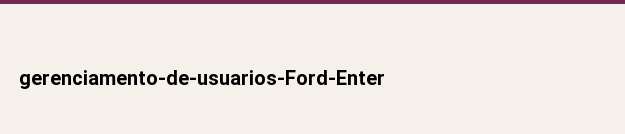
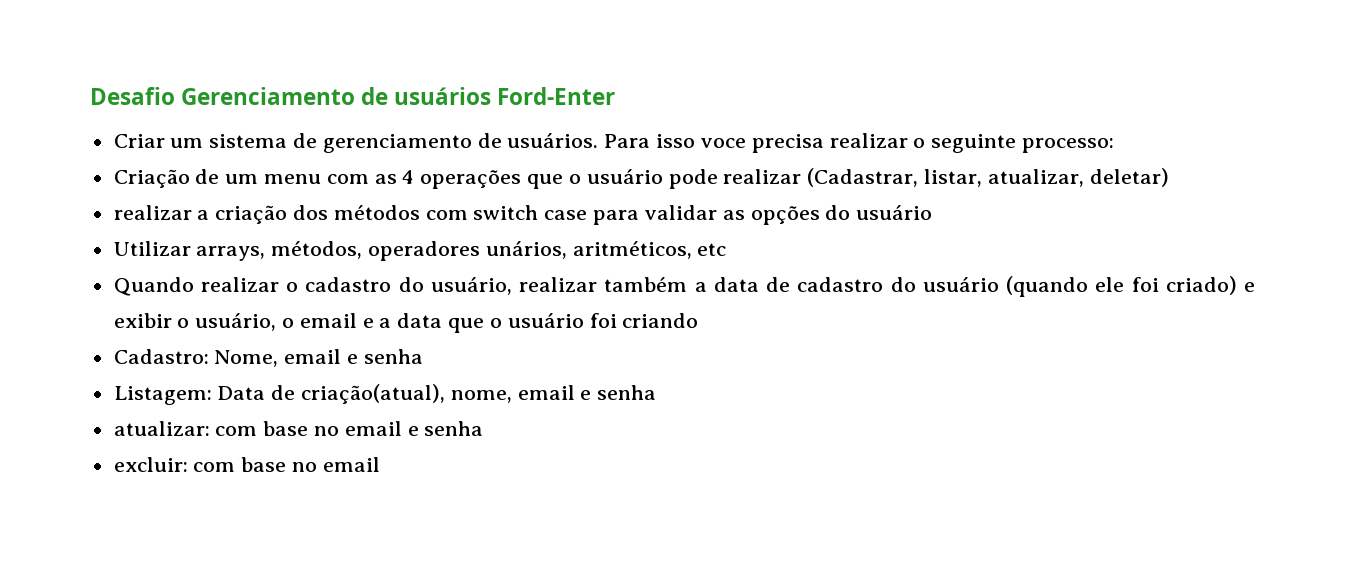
[19,70,385,89] gerenciamento-de-usuarios-Ford-Enter -> [90,87,616,105] [113,133,1114,153] [113,168,1169,189] [113,205,933,225] [113,241,727,261] [113,276,1255,297] [113,313,699,333] [113,349,423,367] [113,384,657,405] [113,421,484,436] [113,457,380,472] Desafio Gerenciamento de usuários Ford-Enter // Criar um sistema de gerenciamento de usuários. Para isso voce precisa realizar o seguinte processo: // Criação de um menu com as 4 operações que o usuário pode realizar (Cadastrar, listar, atualizar, deletar) // realizar a criação dos métodos com switch case para validar as opções do usuário // Utilizar arrays, métodos, operadores unários, aritméticos, etc // Quando realizar o cadastro do usuário, realizar também a data de cadastro do usuário (quando ele foi criado) e exibir o usuário, o email e a data que o usuário foi criando // Cadastro: Nome, email e senha // Listagem: Data de criação(atual), nome, email e senha // atualizar: com base no email e senha // excluir: com base no email

